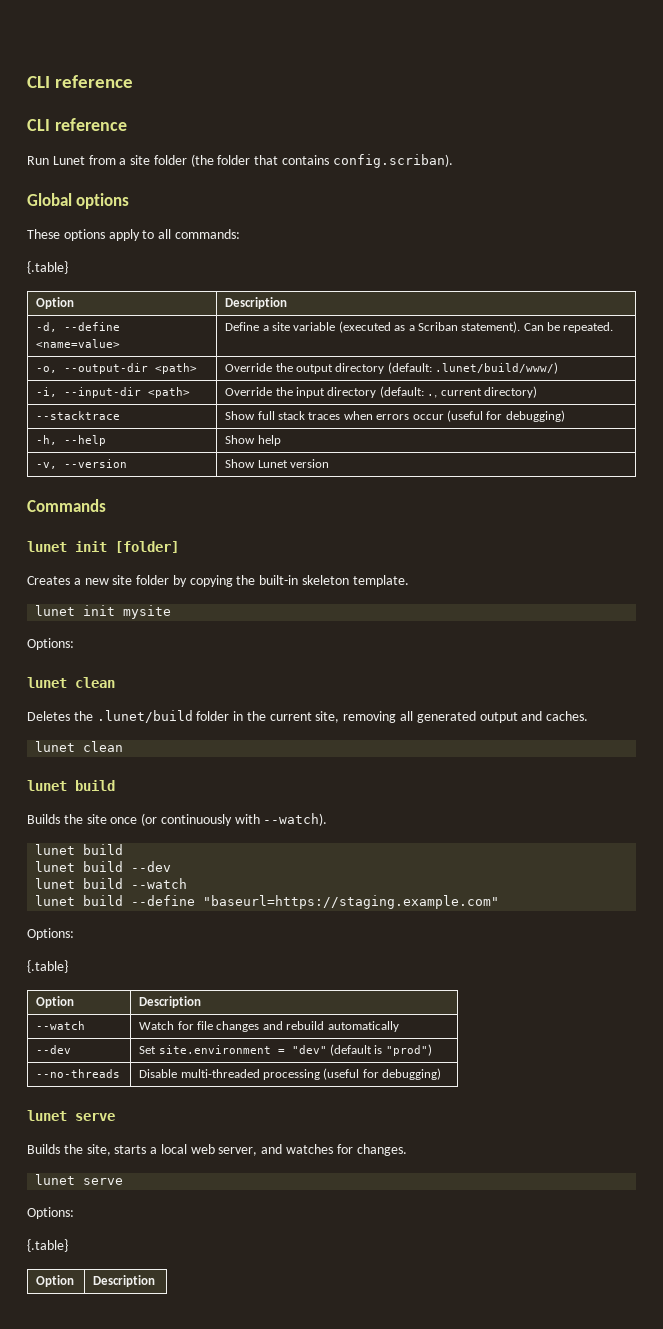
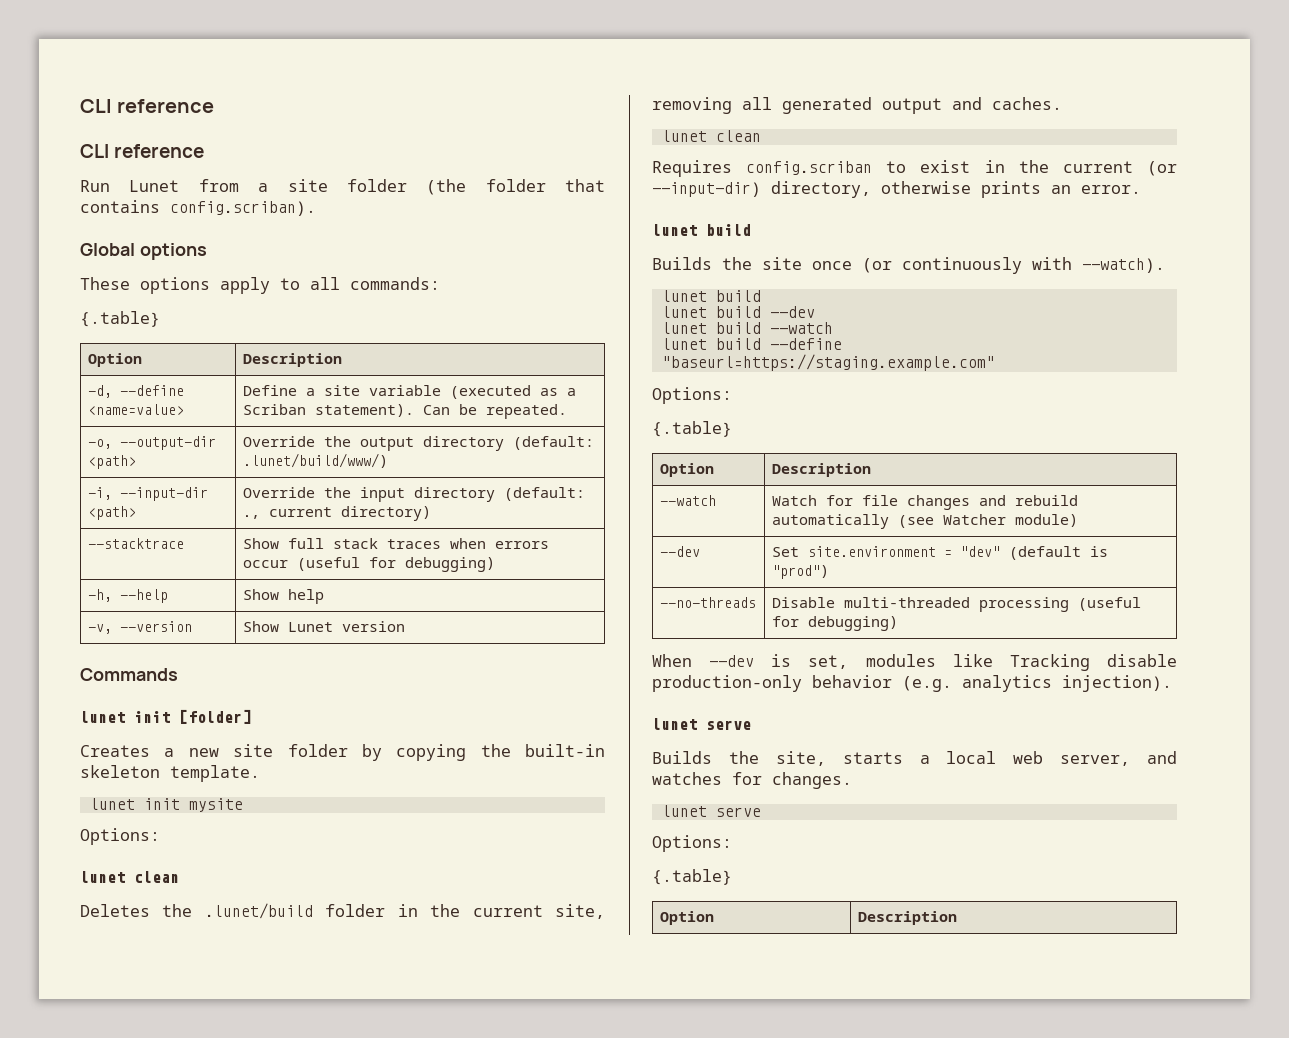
(124, 746) none -> [652,160,1177,177] [652,181,1141,198] // Requires config.scriban to exist in the current (or --input-dir) directory, otherwise prints an error.
(399, 1026) none -> [897,514,1078,528] (see Watcher module)
(442, 1074) none -> [652,654,1177,671] [652,675,1172,692] // When --dev is set, modules like Tracking disable production-only behavior (e.g. analytics injection).

